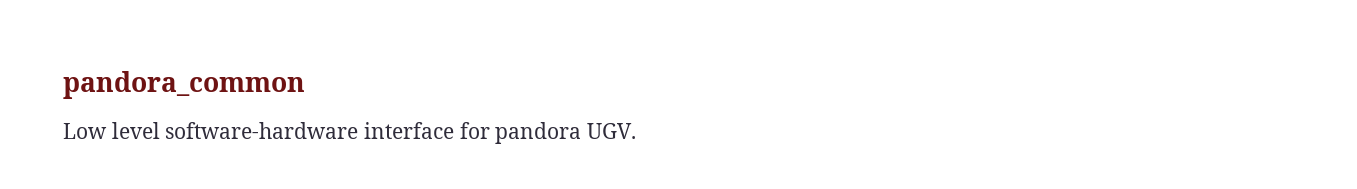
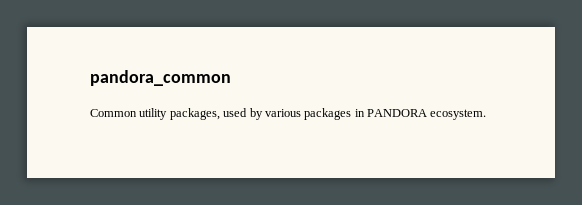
[63,122,637,144] Low level software-hardware interface for pandora UGV. -> [90,108,487,120] Common utility packages, used by various packages in PANDORA ecosystem.

